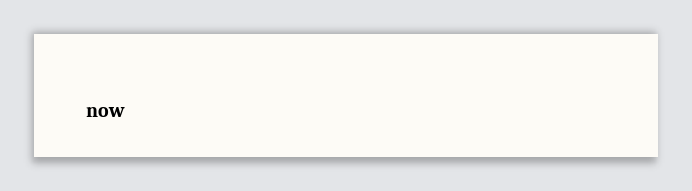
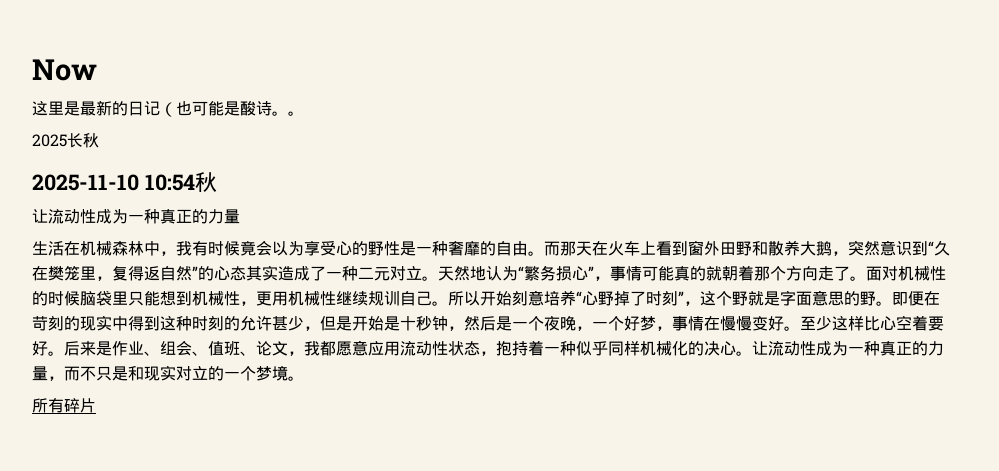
[86,107,125,117] now -> [32,59,97,81] [32,100,304,117] [32,133,99,148] [32,172,217,192] [32,209,240,224] [32,240,950,256] [32,265,946,281] [32,290,940,306] [32,315,944,331] [32,340,944,356] [32,365,304,381] [32,398,96,413] Now // 这里是最新的日记（也可能是酸诗。。 // 2025长秋 // 2025-11-10 10:54秋 // 让流动性成为一种真正的力量 // 生活在机械森林中，我有时候竟会以为享受心的野性是一种奢靡的自由。而那天在火车上看到窗外田野和散养大鹅，突然意识到“久在樊笼里，复得返自然”的心态其实造成了一种二元对立。天然地认为“繁务损心”，事情可能真的就朝着那个方向走了。面对机械性的时候脑袋里只能想到机械性，更用机械性继续规训自己。所以开始刻意培养“心野掉了时刻”，这个野就是字面意思的野。即便在苛刻的现实中得到这种时刻的允许甚少，但是开始是十秒钟，然后是一个夜晚，一个好梦，事情在慢慢变好。至少这样比心空着要好。后来是作业、组会、值班、论文，我都愿意应用流动性状态，抱持着一种似乎同样机械化的决心。让流动性成为一种真正的力量，而不只是和现实对立的一个梦境。 // 所有碎片

